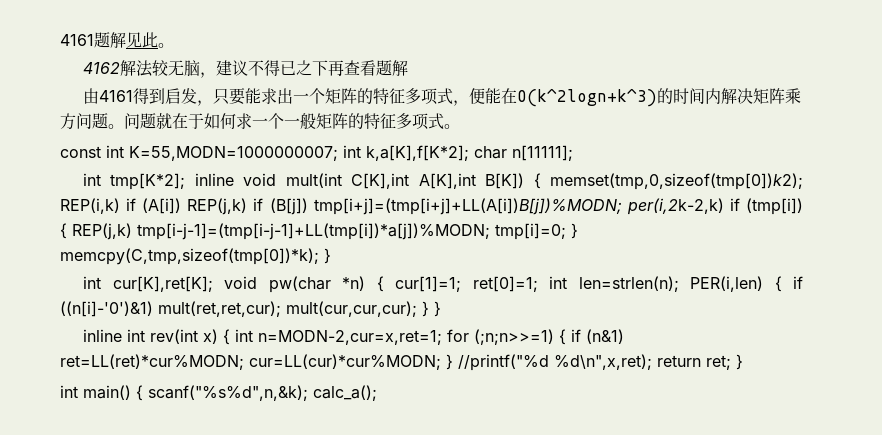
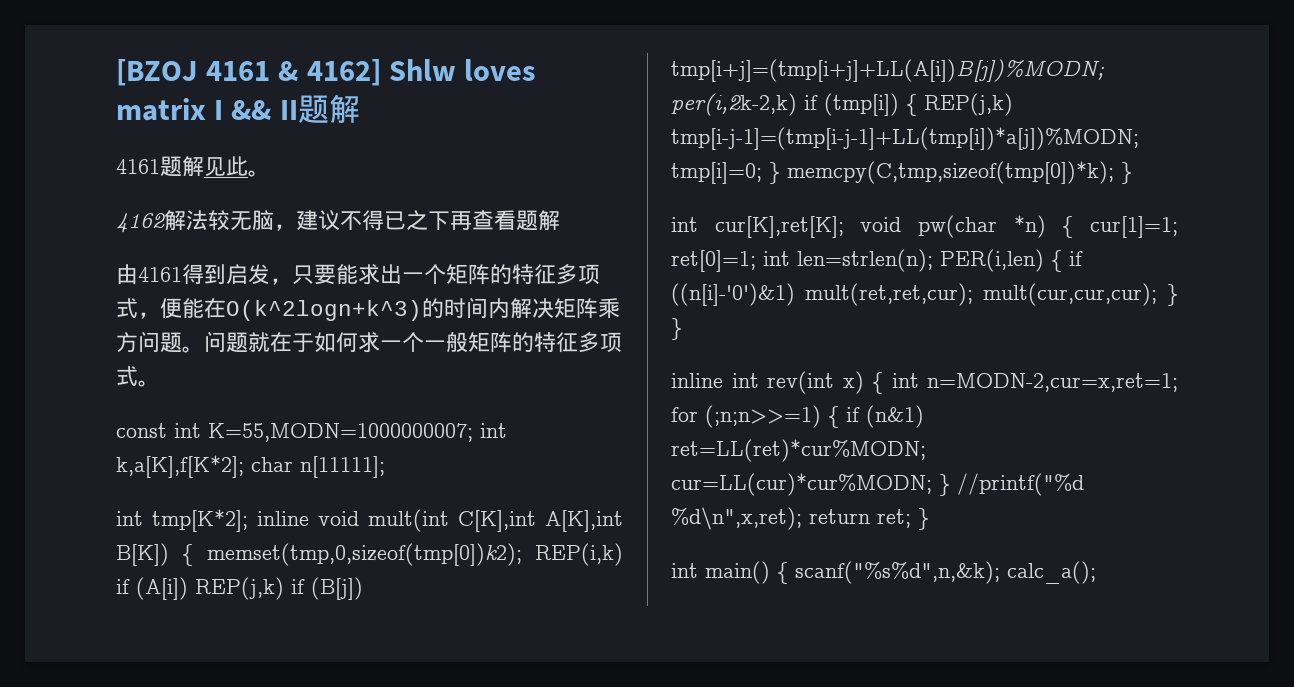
(60, 40) none -> [116,59,537,86] [116,94,360,124] [BZOJ 4161 & 4162] Shlw loves matrix I && II题解 //

